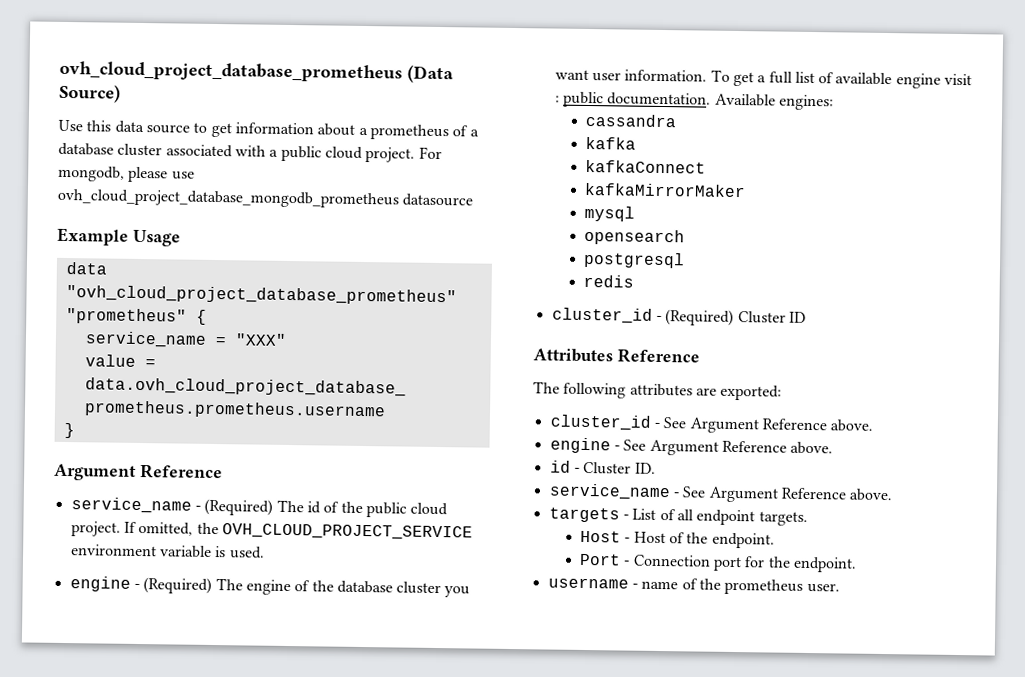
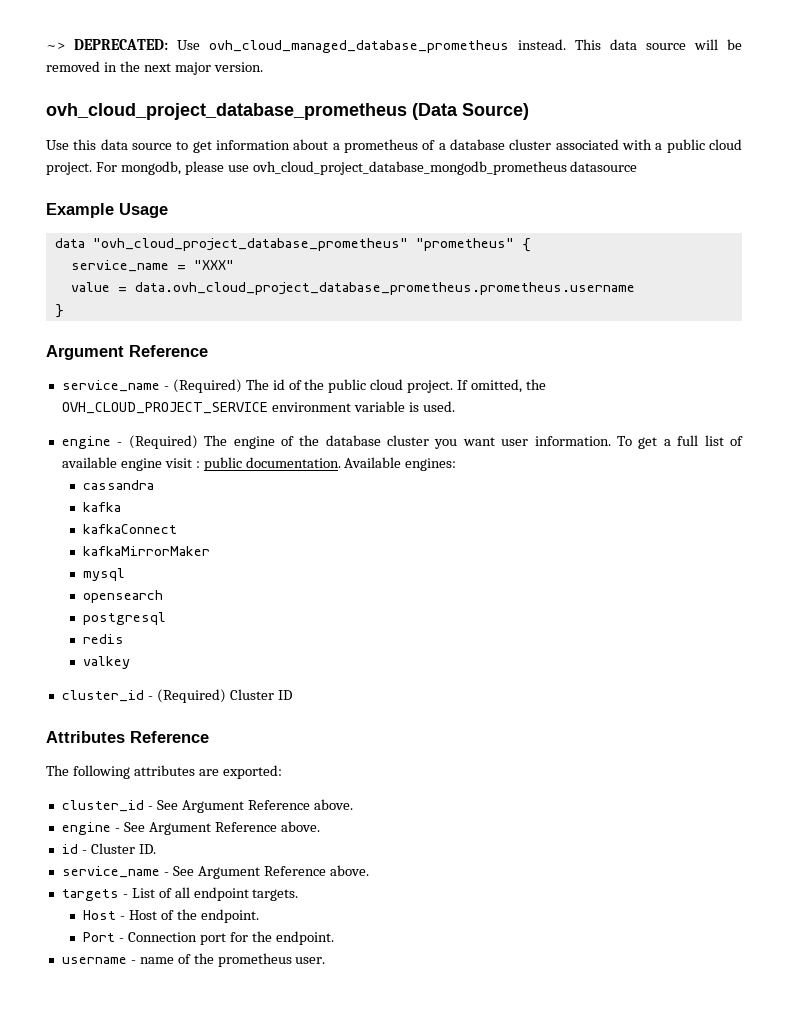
(59, 71) none -> [46,39,742,53] [46,61,263,75] ~> DEPRECATED: Use ovh_cloud_managed_database_prometheus instead. This data source will be removed in the next major version. //
(635, 281) none -> [83,656,131,669] // valkey

